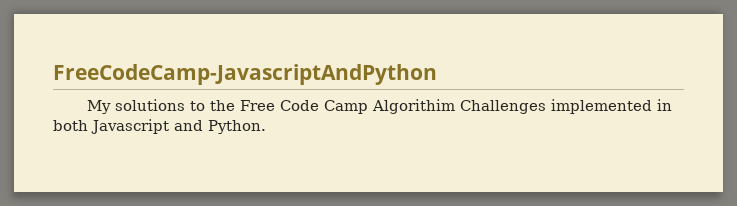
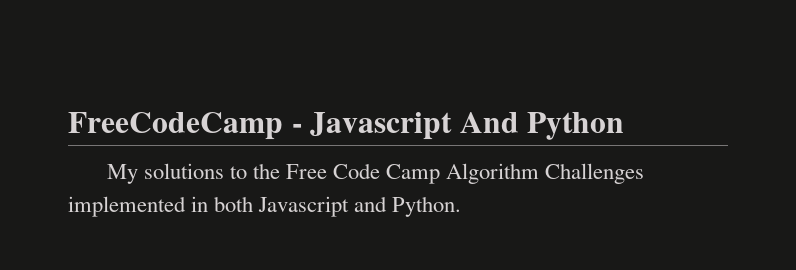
[53,64,437,85] FreeCodeCamp-JavascriptAndPython -> [68,112,625,140] FreeCodeCamp - Javascript And Python
[371,99,455,114] Algorithim -> [446,163,540,184] Algorithm

